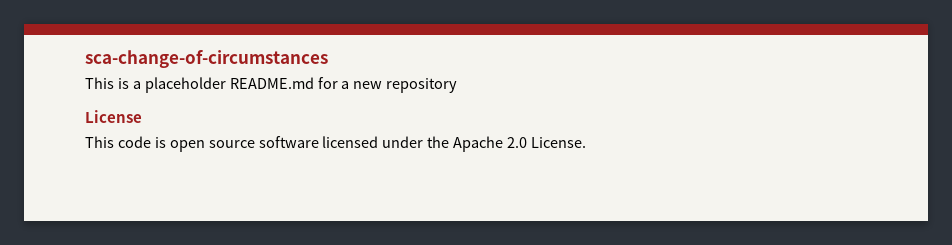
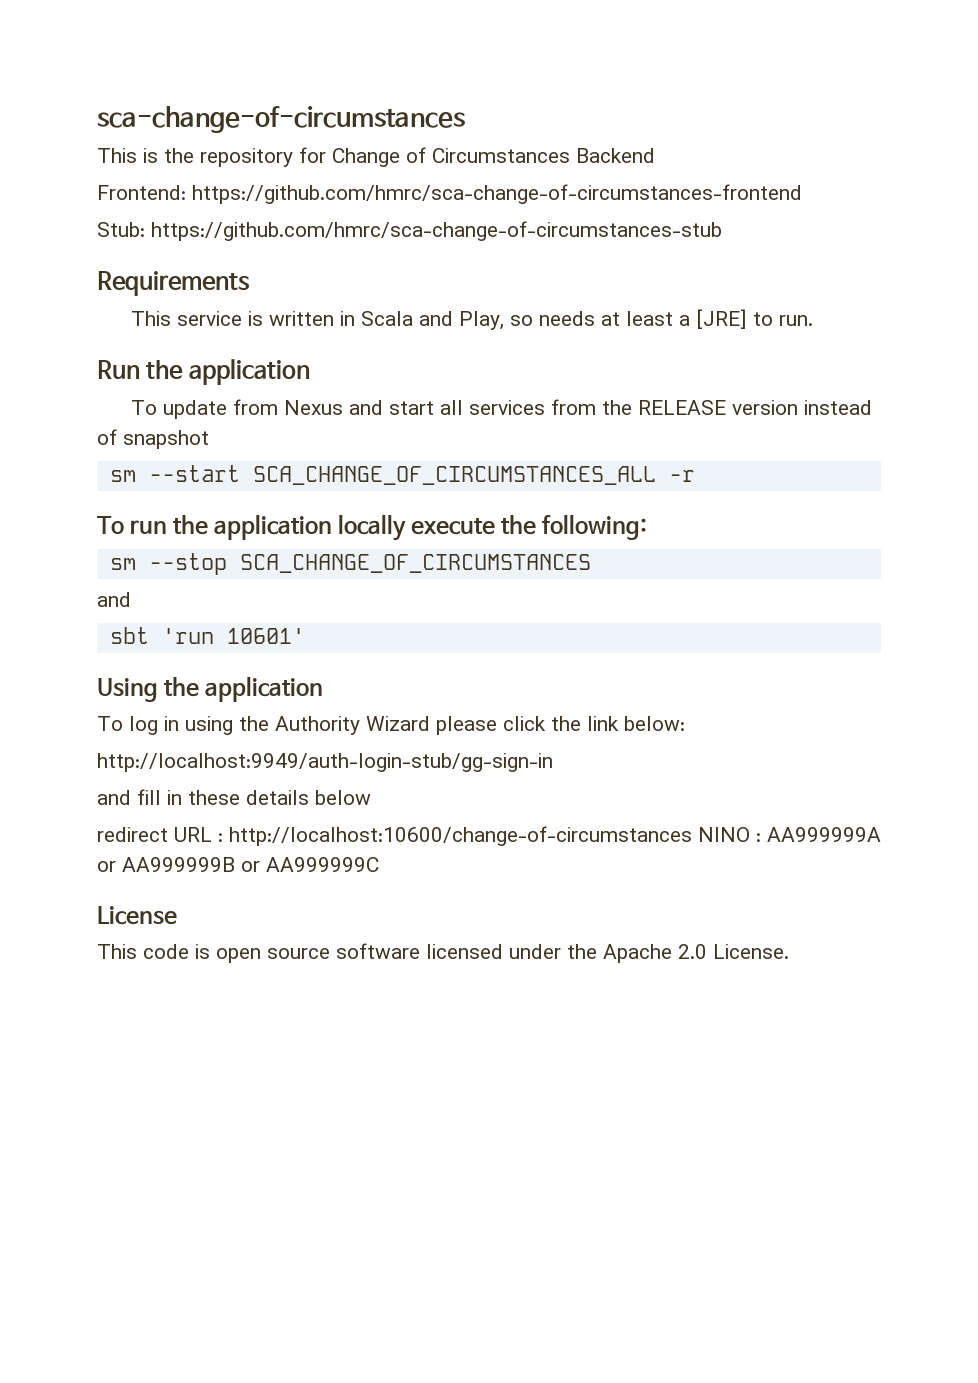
[132,77,458,93] a placeholder README.md for a new repository -> [164,147,655,167] [97,184,802,204] [97,221,722,241] [97,271,250,296] [130,309,813,330] [97,359,310,385] [130,399,872,419] [97,429,209,449] [109,465,695,485] [97,514,648,541] [109,553,591,575] [97,592,131,607] [109,627,305,644] [97,676,324,702] [97,716,685,735] [97,753,553,772] [97,789,371,805] [97,826,881,846] [97,857,379,872] the repository for Change of Circumstances Backend // Frontend: https://github.com/hmrc/sca-change-of-circumstances-frontend // Stub: https://github.com/hmrc/sca-change-of-circumstances-stub // Requirements // This service is written in Scala and Play, so needs at least a [JRE] to run. // Run the application // To update from Nexus and start all services from the RELEASE version instead of snapshot // sm --start SCA_CHANGE_OF_CIRCUMSTANCES_ALL -r // To run the application locally execute the following: // sm --stop SCA_CHANGE_OF_CIRCUMSTANCES // and // sbt 'run 10601' // Using the application // To log in using the Authority Wizard please click the link below: // http://localhost:9949/auth-login-stub/gg-sign-in // and fill in these details below // redirect URL : http://localhost:10600/change-of-circumstances NINO : AA999999A or AA999999B or AA999999C

